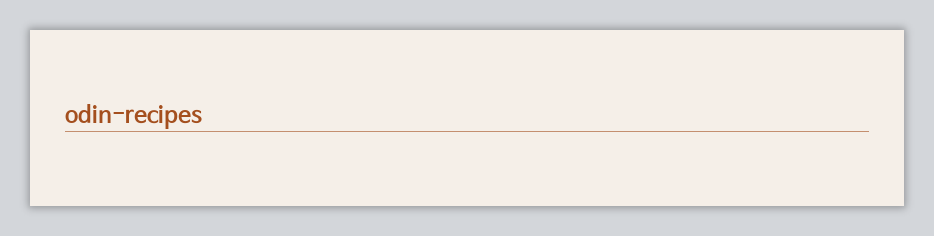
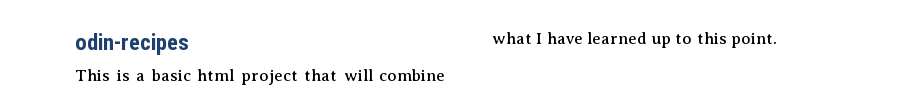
(202, 116) none -> [75,69,445,85] [492,32,778,48] // This is a basic html project that will combine what I have learned up to this point.

